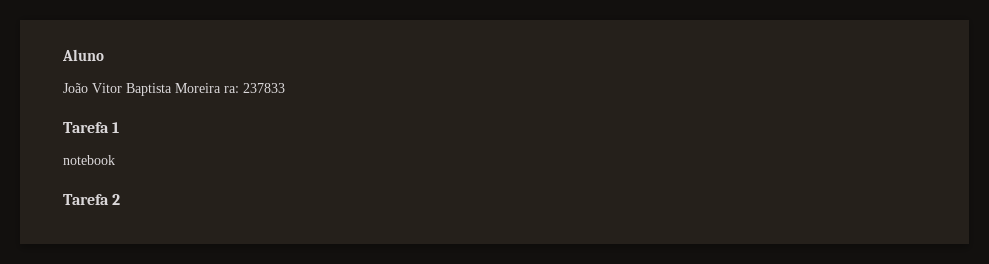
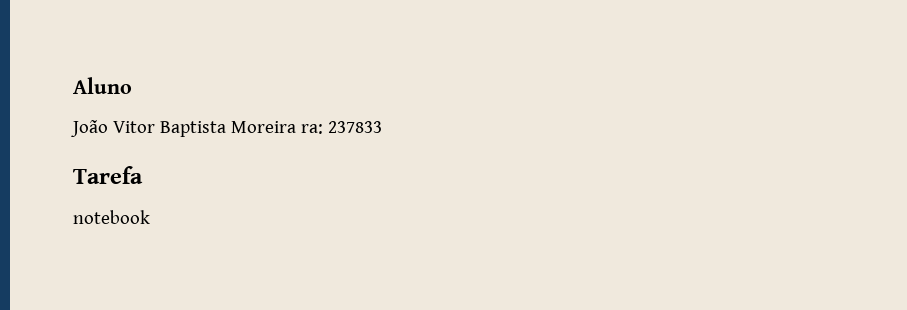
[112,122,120,133] 1 -> (143, 175) none
[63,194,121,205] // Tarefa 2 -> (150, 217) none

